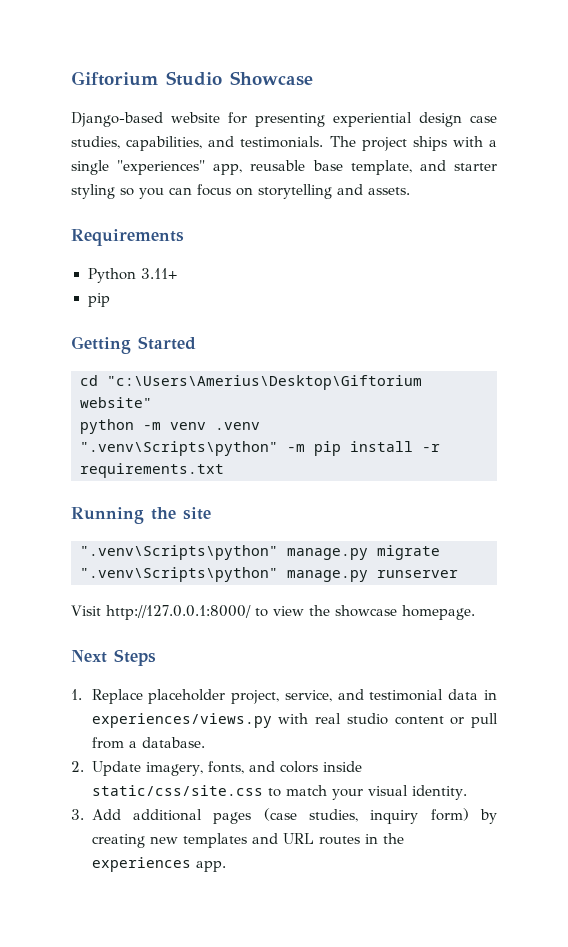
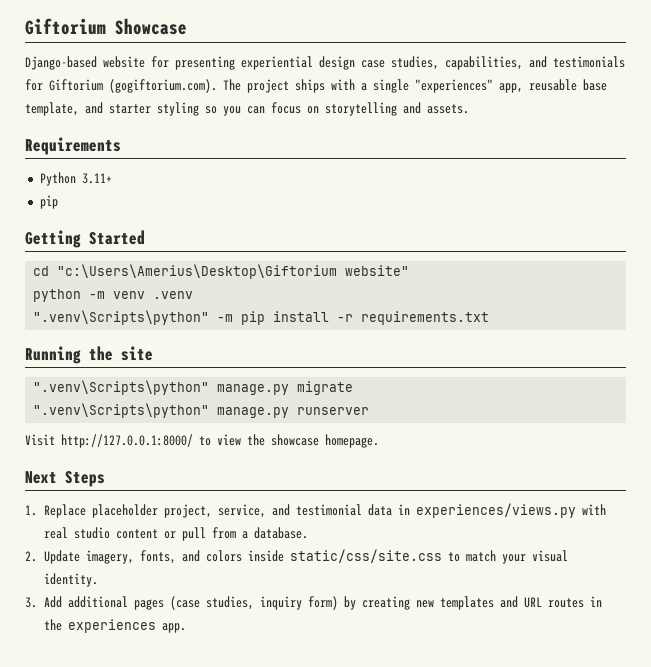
[71,71,222,86] Giftorium Studio -> [25,18,106,35] Giftorium
[240,136,324,148] testimonials. -> [553,56,625,68] [25,79,217,93] testimonials for Giftorium (gogiftorium.com).

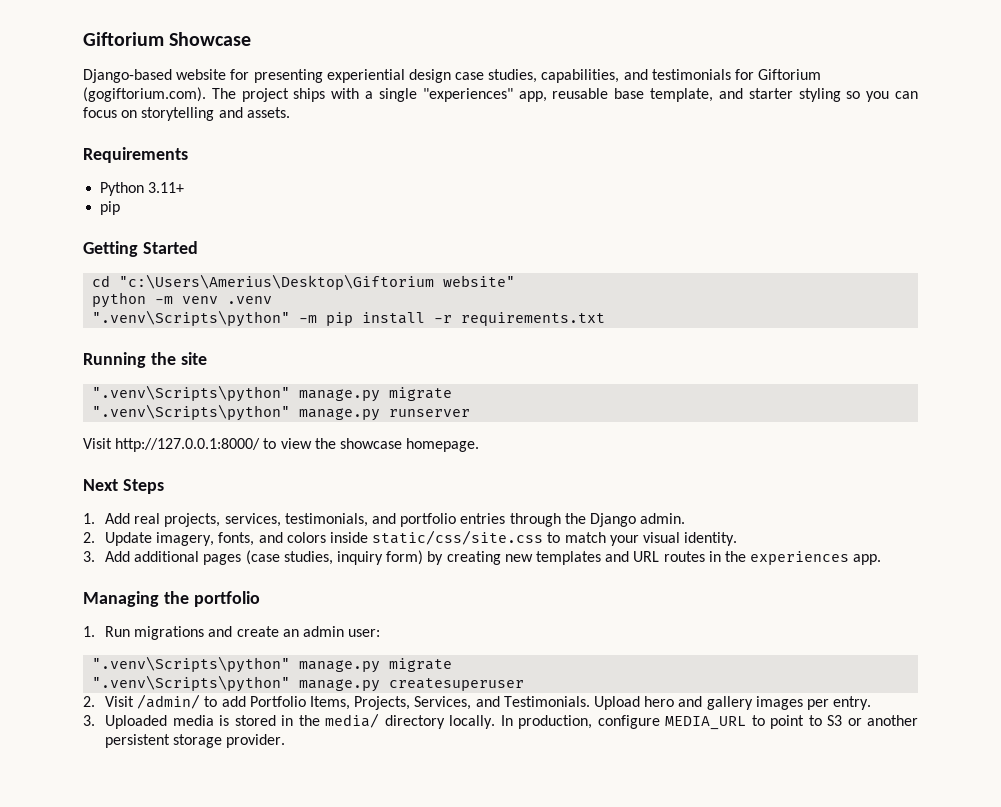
[44,503,607,518] [44,527,309,541] Replace placeholder project, service, and testimonial data in experiences/views.py with real studio content or pull from a database. -> [105,513,686,527] Add real projects, services, testimonials, and portfolio entries through the Django admin.
(187, 628) none -> [83,591,260,607] [83,626,381,640] [92,656,453,673] [92,675,525,692] [83,694,872,710] [83,713,918,730] [105,734,286,748] // Managing the portfolio // 1. Run migrations and create an admin user: // ".venv\Scripts\python" manage.py migrate // ".venv\Scripts\python" manage.py createsuperuser // 2. Visit /admin/ to add Portfolio Items, Projects, Services, and Testimonials. Upload hero and gallery images per entry. // 3. Uploaded media is stored in the media/ directory locally. In production, configure MEDIA_URL to point to S3 or another persistent storage provider.

